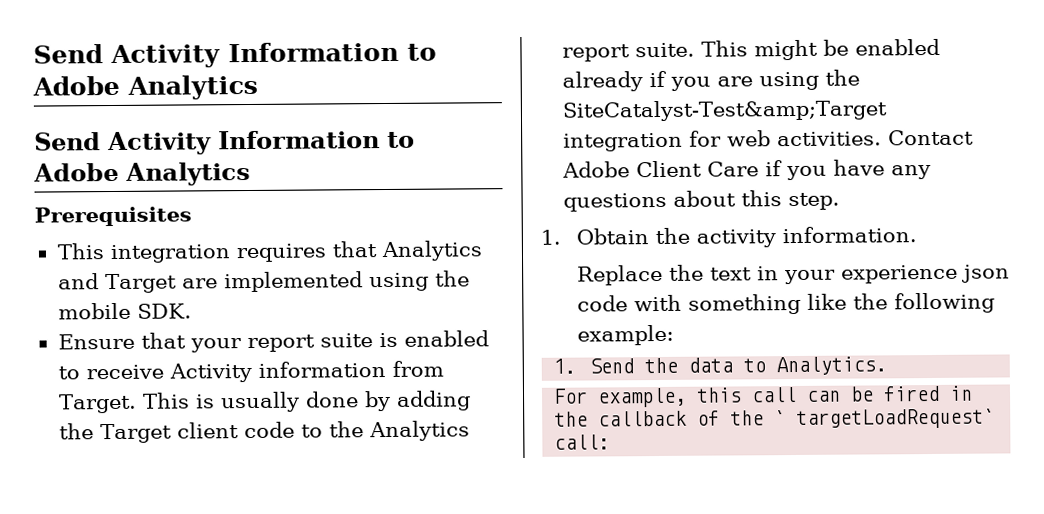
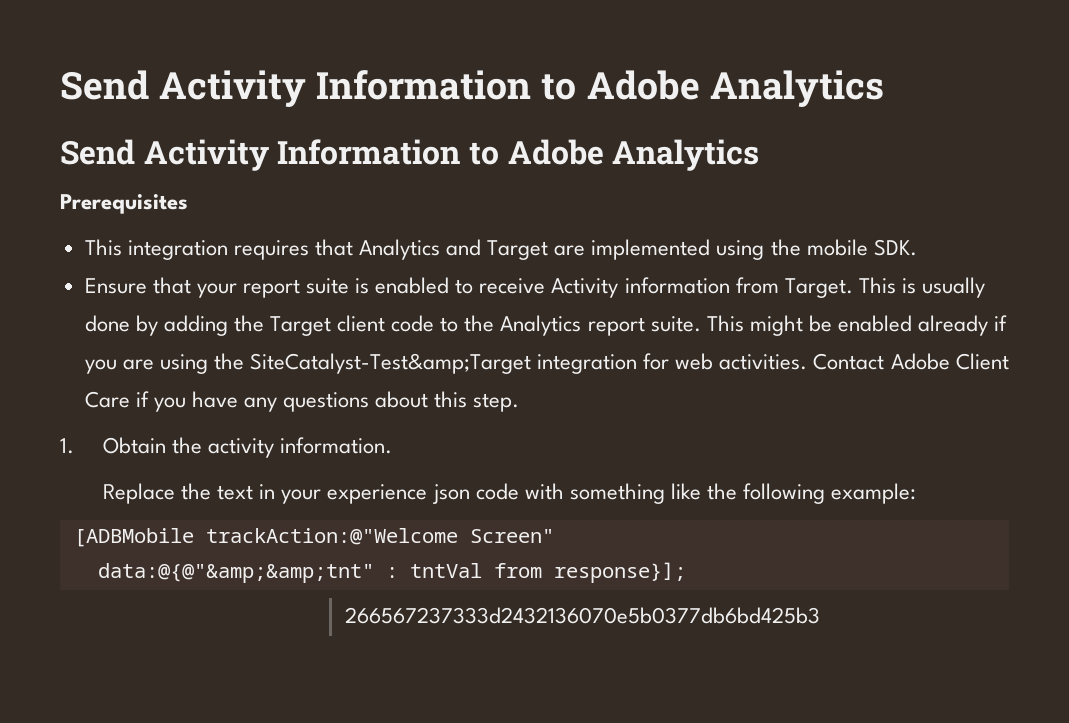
[553,356,888,376] [553,385,974,408] [554,408,996,429] [554,434,611,450] 1. Send the data to Analytics. // For example, this call can be fired in the callback of the ` targetLoadRequest` call: -> [73,528,554,547] [97,562,686,583] [344,607,820,624] [ADBMobile trackAction:@"Welcome Screen" // data:@{@"&amp;&amp;tnt" : tntVal from response}]; // 266567237333d2432136070e5b0377db6bd425b3

